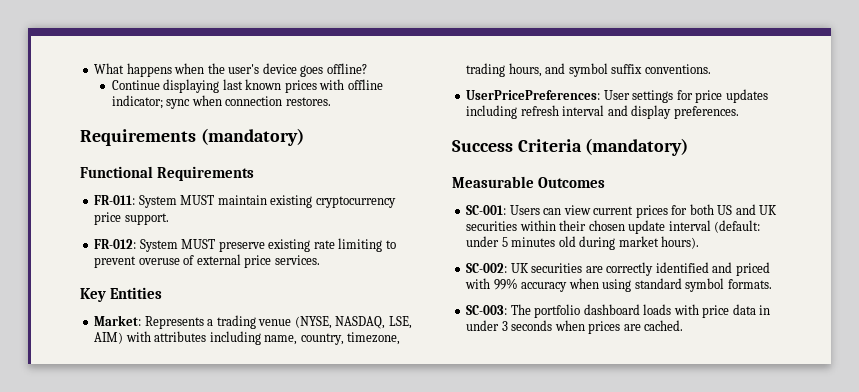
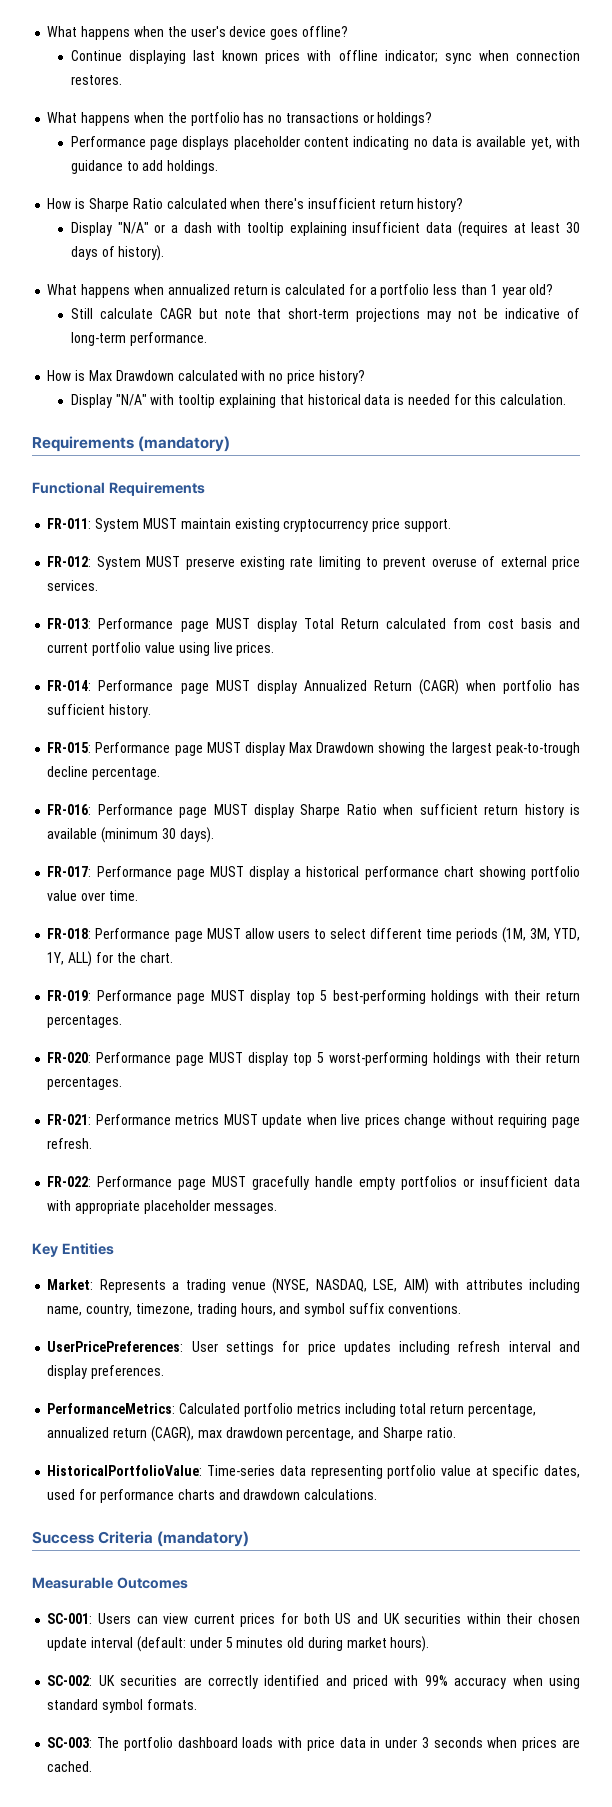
(331, 101) none -> [47,112,433,126] [70,136,580,150] [70,160,219,174] [47,198,464,212] [70,221,580,237] [70,245,165,261] [47,284,554,298] [70,308,581,322] [70,332,207,346] [47,370,365,384] [70,394,567,408] // What happens when the portfolio has no transactions or holdings? // Performance page displays placeholder content indicating no data is available yet, with guidance to add holdings. // How is Sharpe Ratio calculated when there's insufficient return history? // Display "N/A" or a dash with tooltip explaining insufficient data (requires at least 30 days of history). // What happens when annualized return is calculated for a portfolio less than 1 year old? // Still calculate CAGR but note that short-term projections may not be indicative of long-term performance. // How is Max Drawdown calculated with no price history? // Display "N/A" with tooltip explaining that historical data is needed for this calculation.
(320, 260) none -> [47,618,580,632] [47,642,275,656] [47,679,580,695] [47,704,152,718] [47,742,580,756] [47,766,161,780] [47,804,580,818] [47,827,214,843] [47,866,581,880] [47,890,138,901] [47,927,581,943] [47,951,173,967] [47,990,580,1004] [47,1015,123,1028] [47,1052,580,1066] [47,1077,123,1090] [47,1114,580,1128] [47,1138,93,1149] [47,1176,580,1190] [47,1200,277,1214] // FR-013: Performance page MUST display Total Return calculated from cost basis and current portfolio value using live prices. // FR-014: Performance page MUST display Annualized Return (CAGR) when portfolio has sufficient history. // FR-015: Performance page MUST display Max Drawdown showing the largest peak-to-trough decline percentage. // FR-016: Performance page MUST display Sharpe Ratio when sufficient return history is available (minimum 30 days). // FR-017: Performance page MUST display a historical performance chart showing portfolio value over time. // FR-018: Performance page MUST allow users to select different time periods (1M, 3M, YTD, 1Y, ALL) for the chart. // FR-019: Performance page MUST display top 5 best-performing holdings with their return percentages. // FR-020: Performance page MUST display top 5 worst-performing holdings with their return percentages. // FR-021: Performance metrics MUST update when live prices change without requiring page refresh. // FR-022: Performance page MUST gracefully handle empty portfolios or insufficient data with appropriate placeholder messages.
(739, 112) none -> [47,1403,536,1417] [47,1426,456,1442] [47,1465,580,1479] [47,1489,378,1503] // PerformanceMetrics: Calculated portfolio metrics including total return percentage, annualized return (CAGR), max drawdown percentage, and Sharpe ratio. // HistoricalPortfolioValue: Time-series data representing portfolio value at specific dates, used for performance charts and drawdown calculations.

